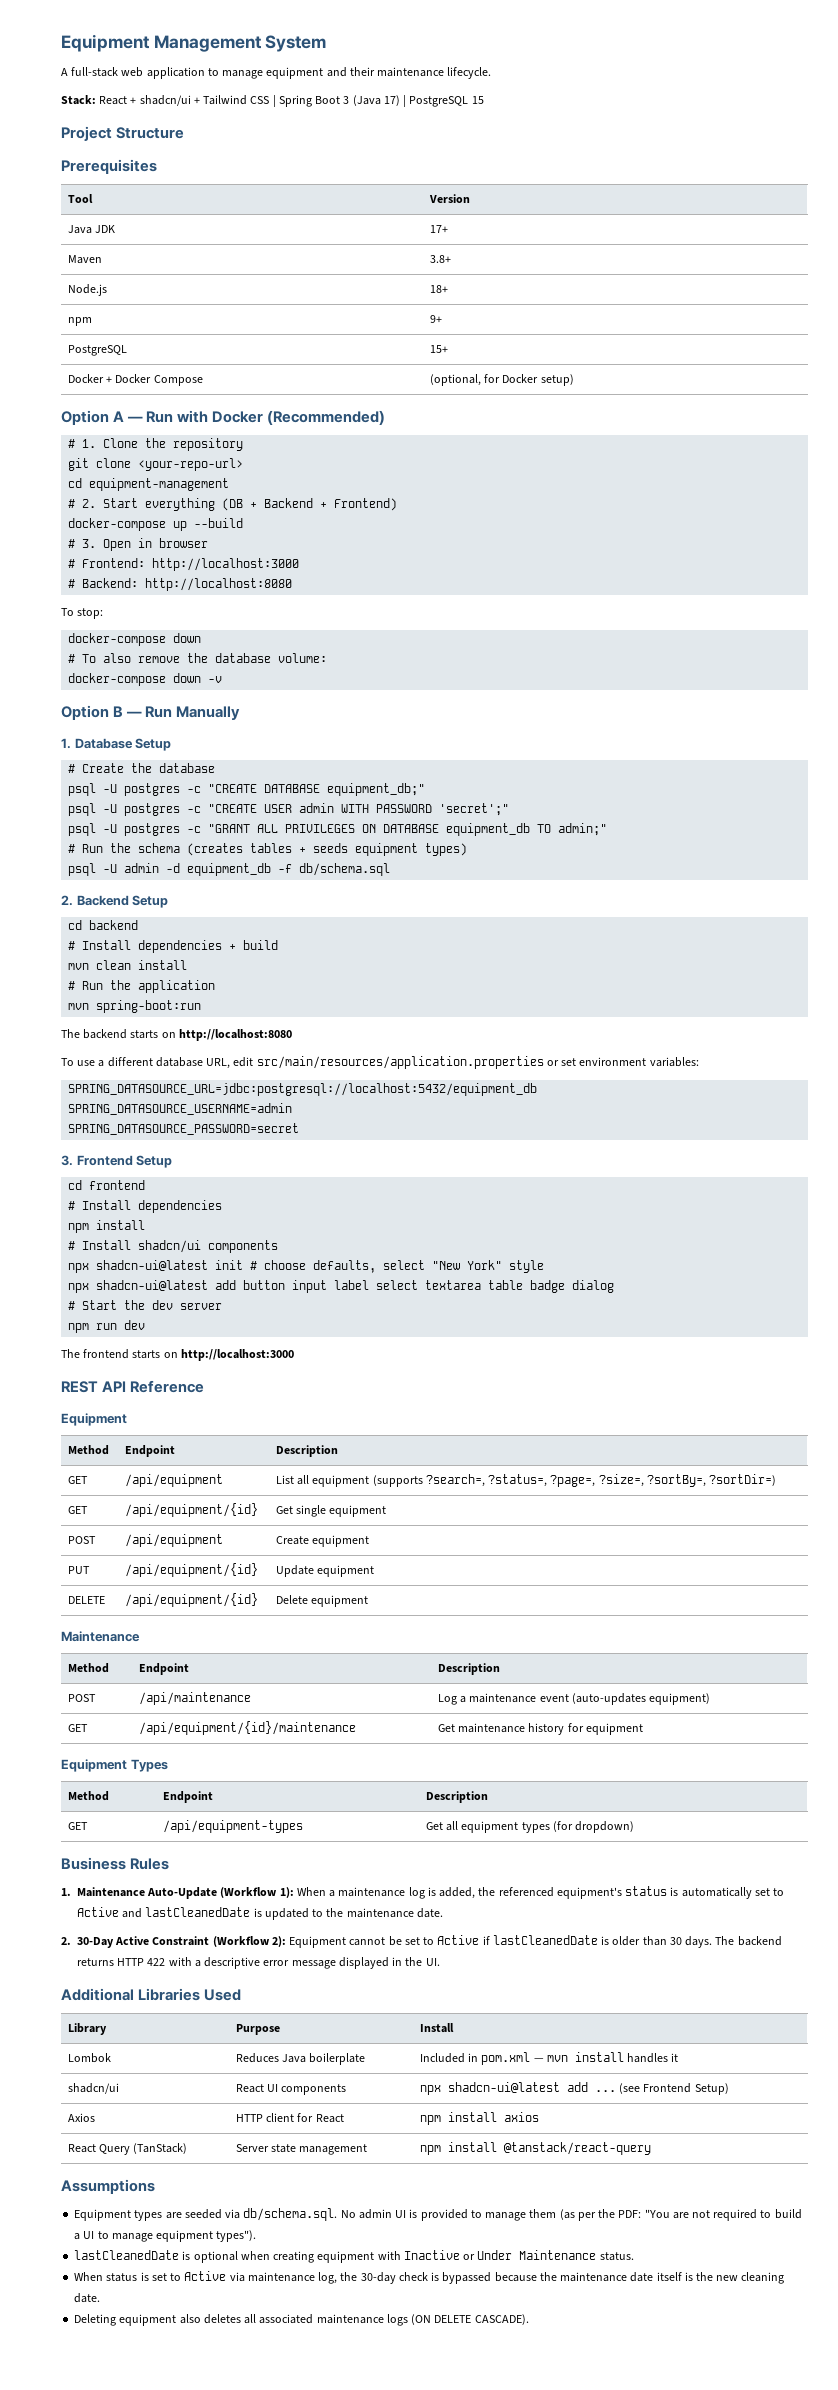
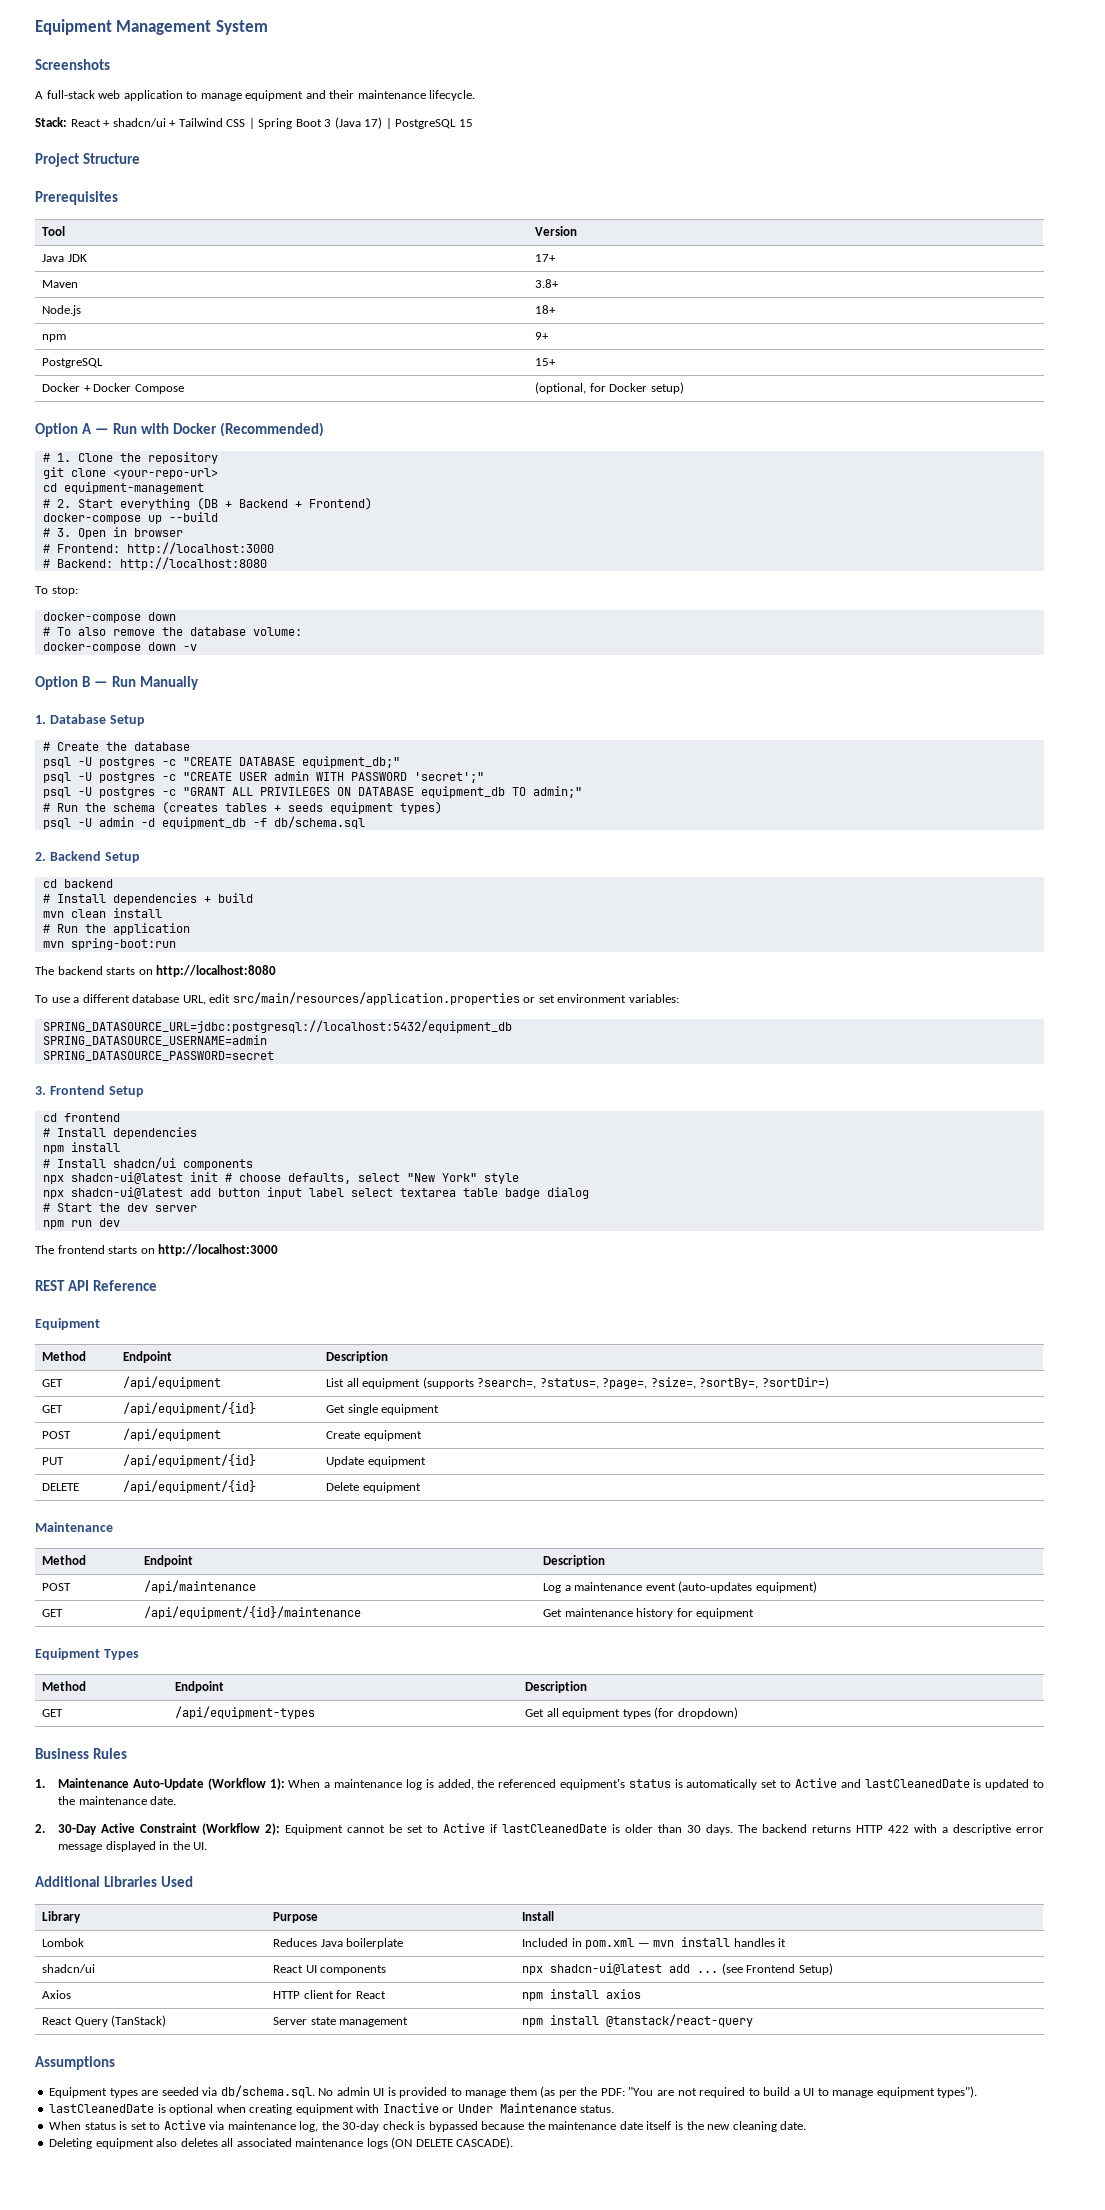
(327, 43) none -> [35,59,110,70] // Screenshots

